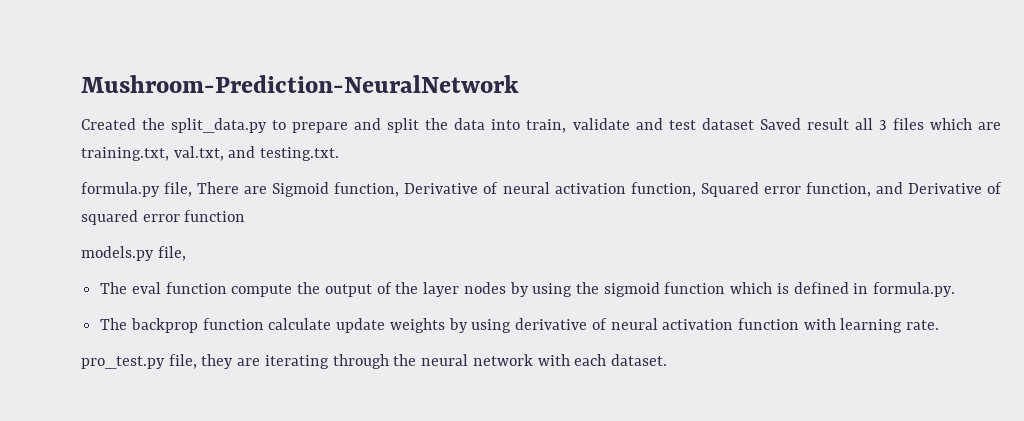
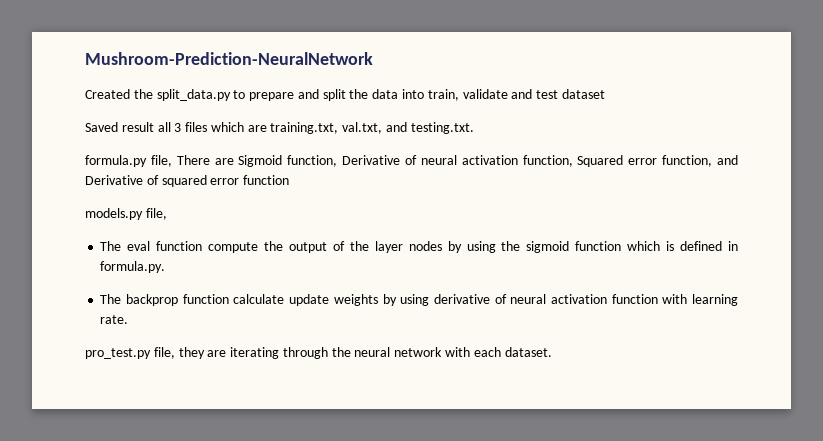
(754, 124) none -> (605, 94) //

